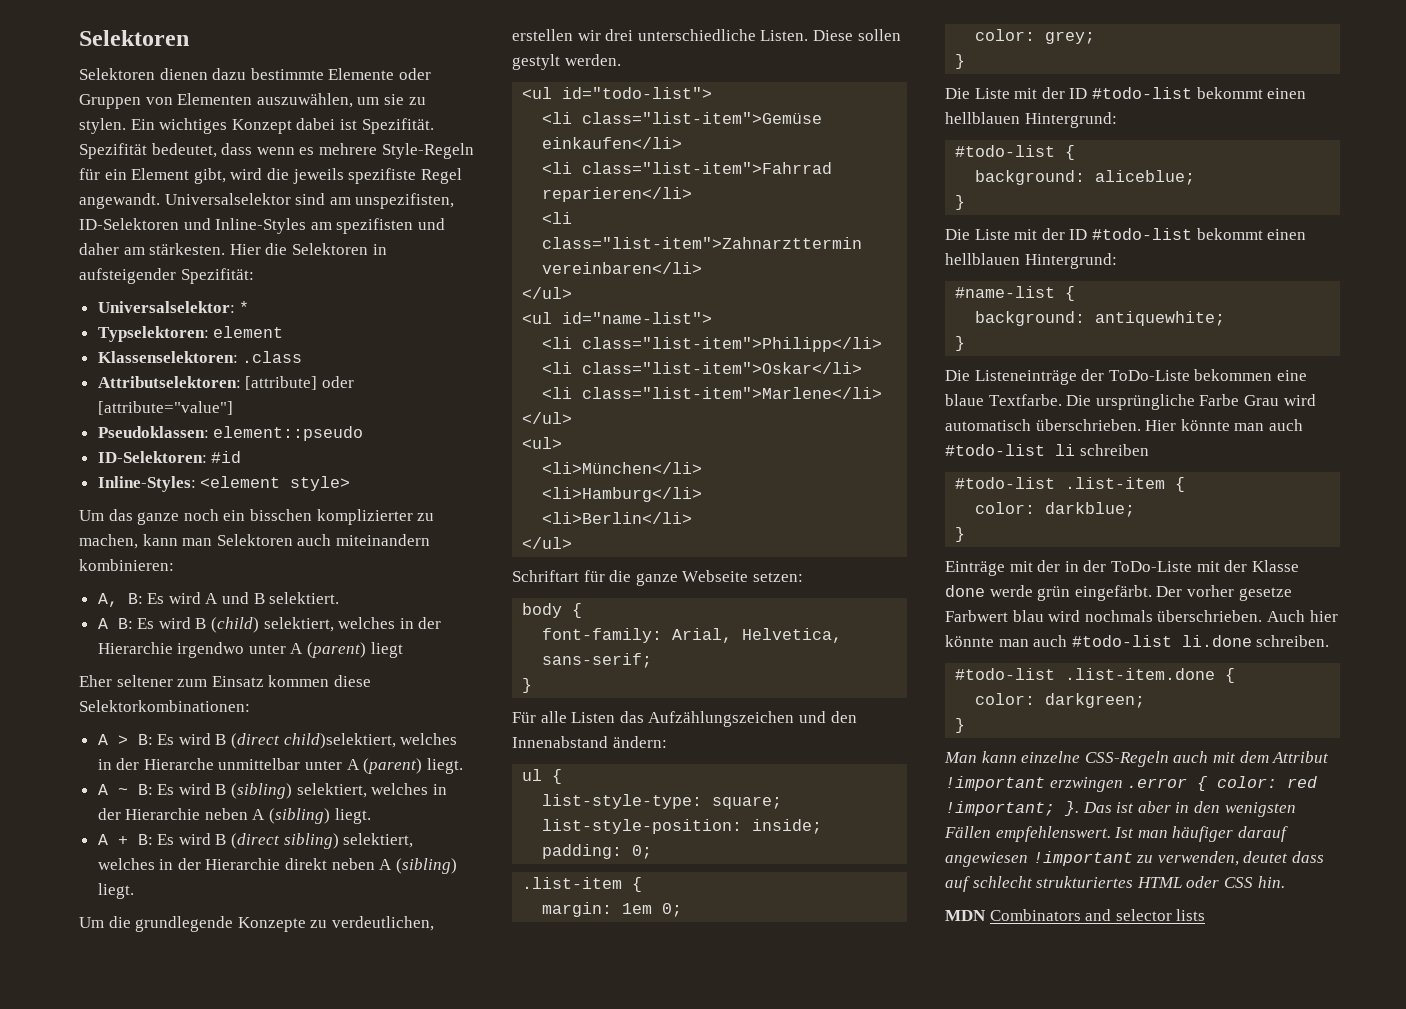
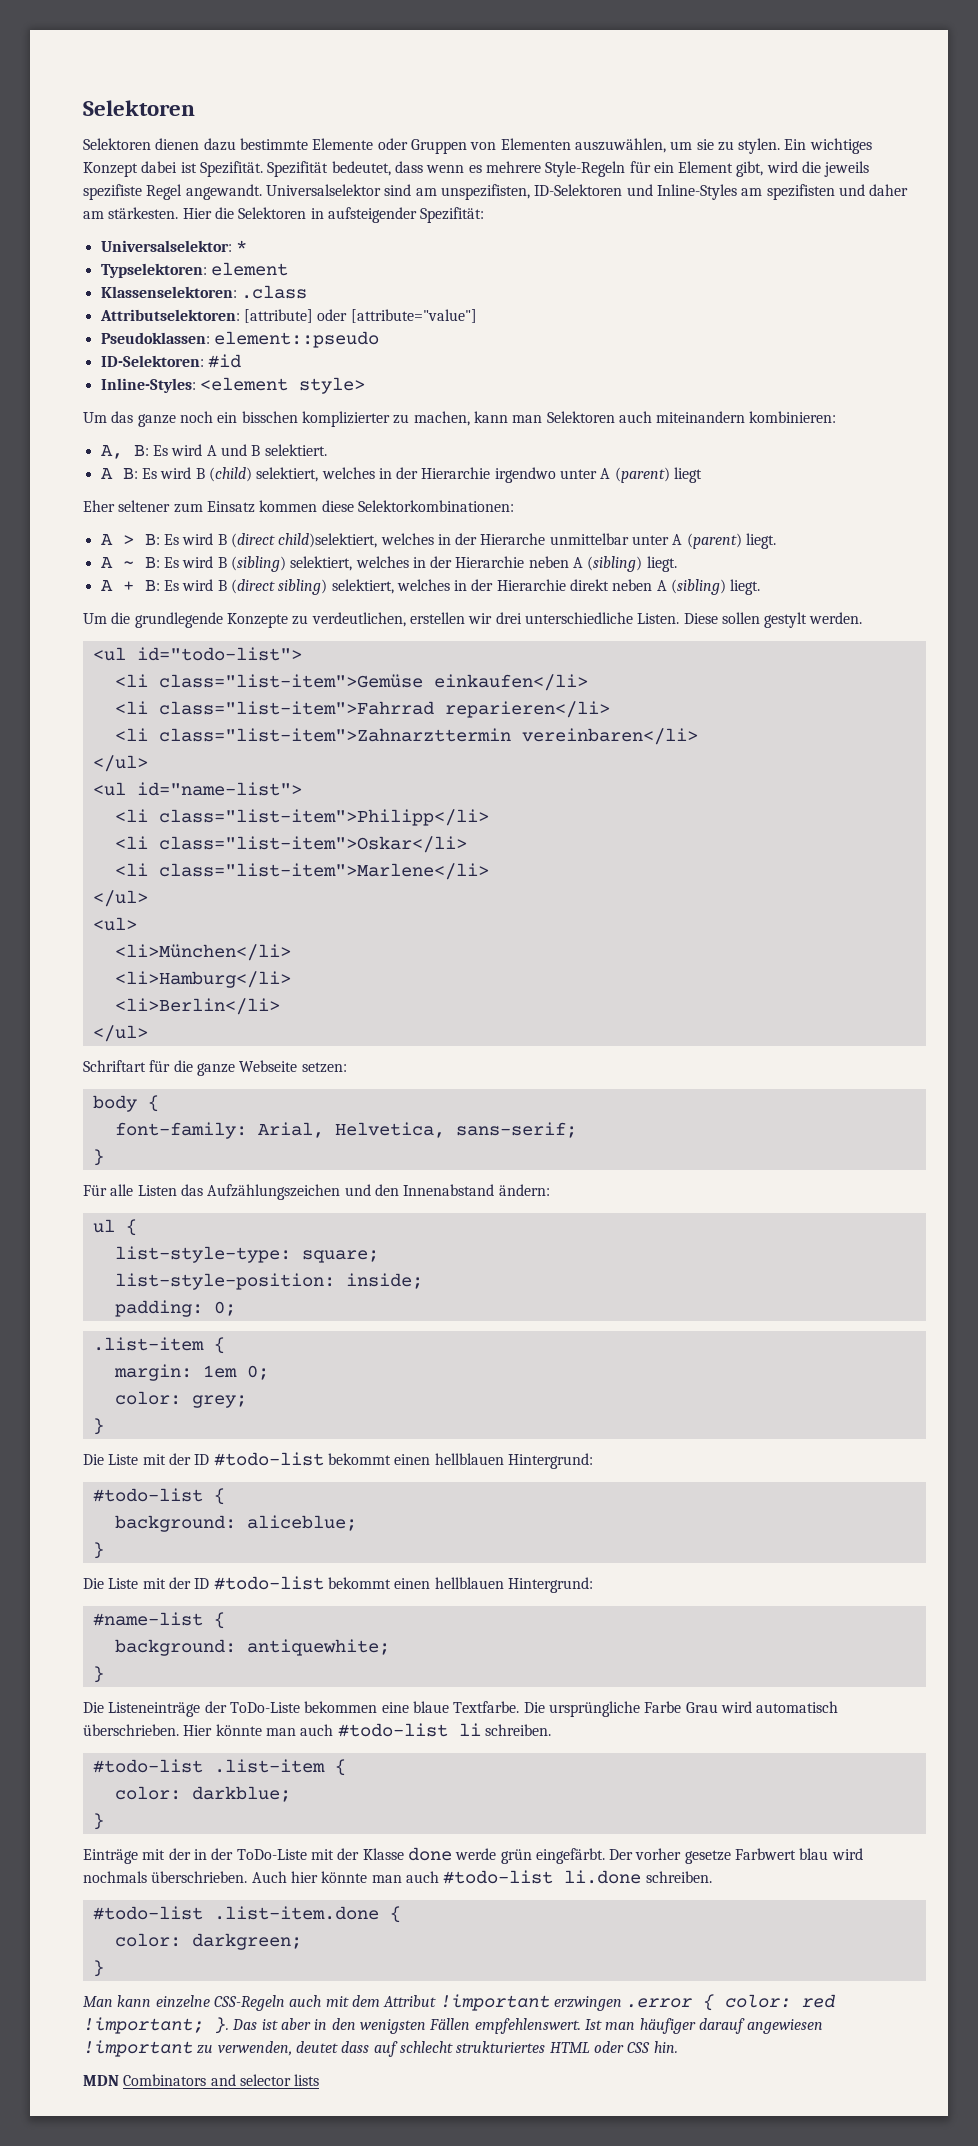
[1079,444,1149,456] schreiben -> [484,1724,551,1736] schreiben.

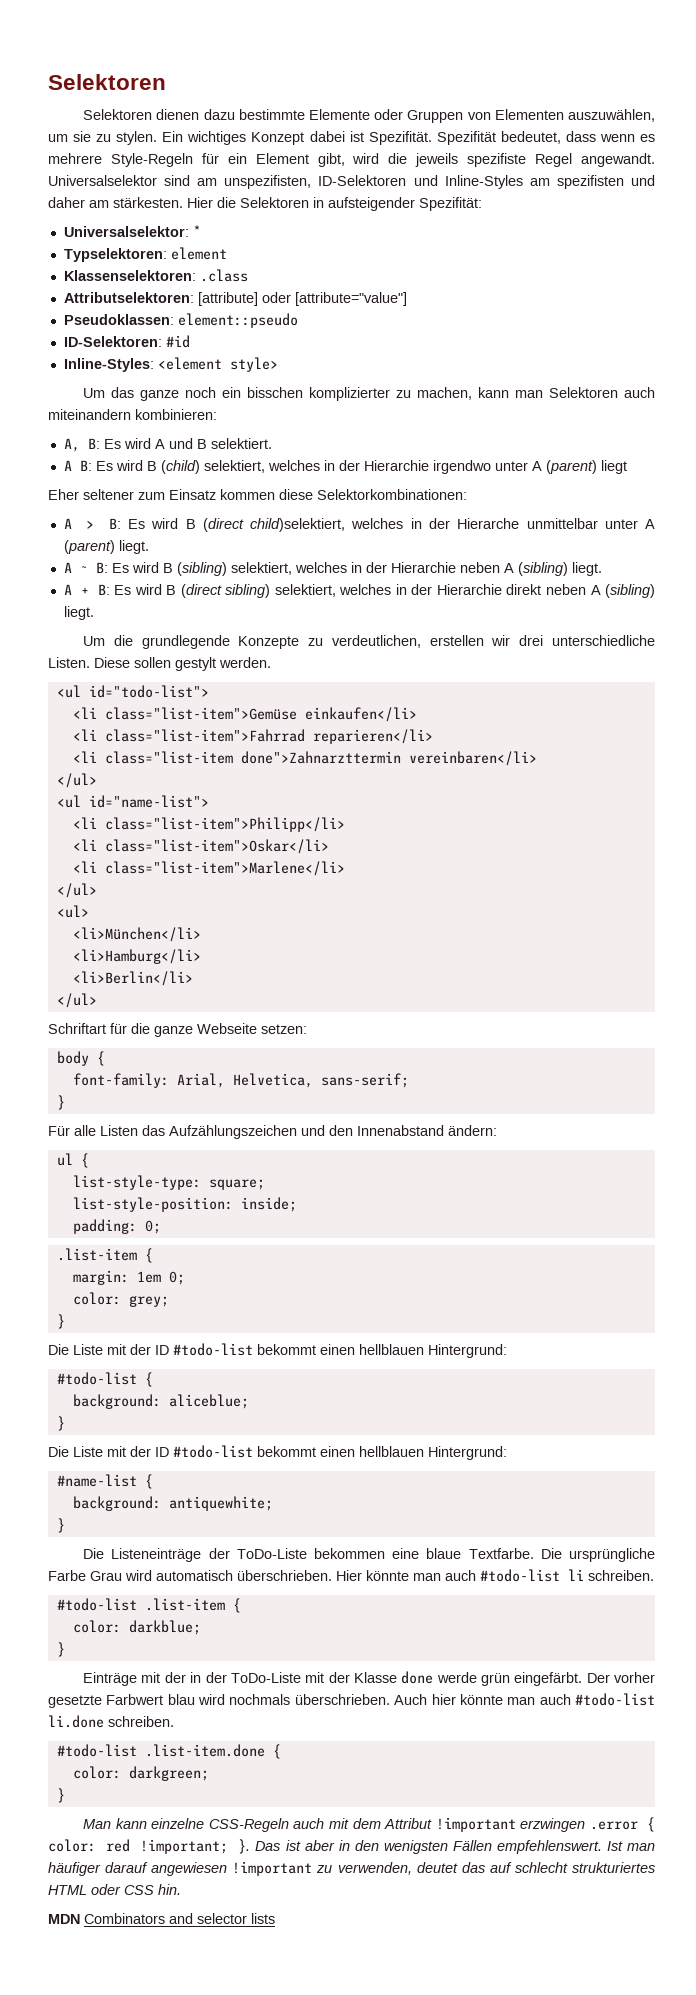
[158,728,511,742] class="list-item">Zahnarzttermin -> [104,751,401,764] class="list-item done">Zahnarzttermin
[684,1850,731,1864] gesetze -> [48,1695,102,1708] gesetzte
[341,2041,370,2053] dass -> [461,1862,485,1873] das

